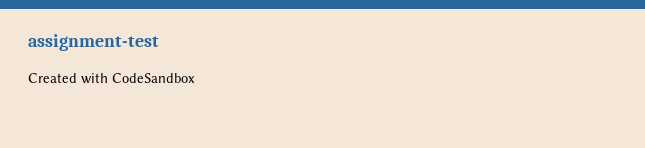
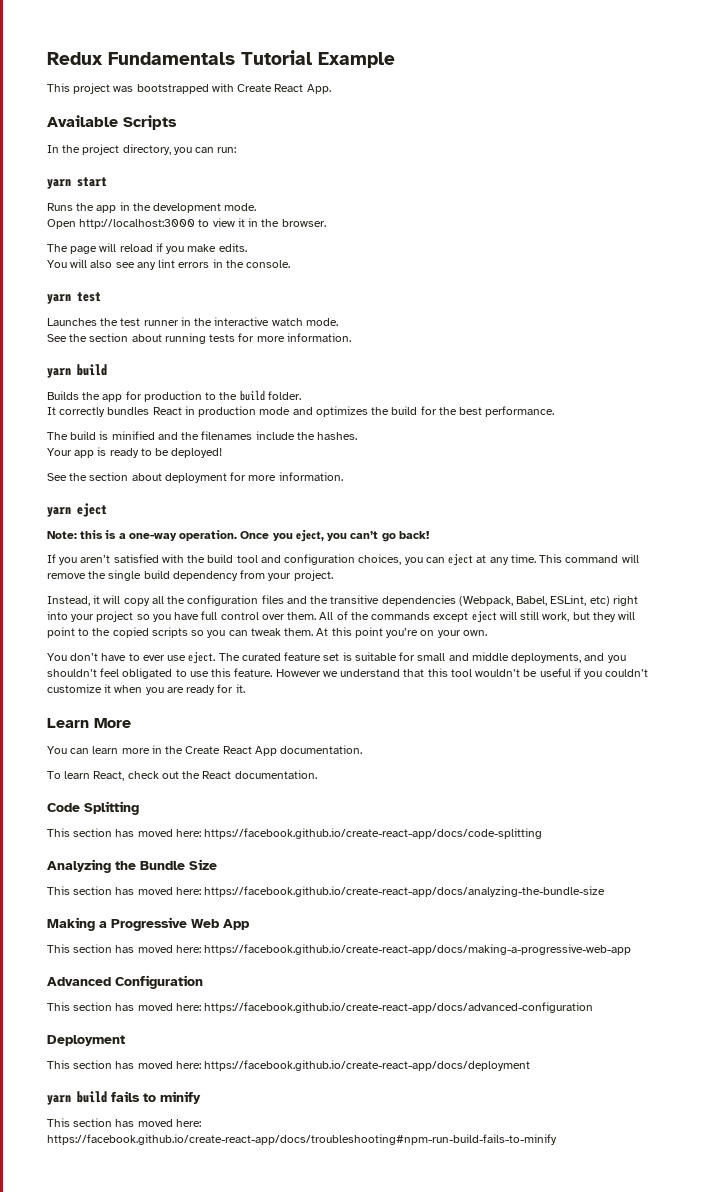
[28,34,159,51] [28,73,195,84] assignment-test // Created with CodeSandbox -> [47,50,395,68] [47,83,331,94] [47,115,177,130] [47,144,237,155] [47,177,107,189] [47,202,257,213] [47,218,326,229] [47,243,247,254] [47,259,291,270] [47,292,101,304] [47,317,338,326] [47,333,351,344] [47,364,107,378] [47,390,301,402] [47,406,555,417] [47,431,358,440] [47,447,223,458] [47,472,343,483] [47,503,107,517] [47,529,429,542] [47,554,639,566] [47,570,333,581] [47,595,638,606] [47,611,636,623] [47,627,487,638] [47,652,626,664] [47,668,649,679] [47,684,245,695] [47,718,131,728] [47,745,363,756] [47,770,317,781] [47,801,139,815] [47,828,543,839] [47,859,217,873] [47,886,606,897] [47,917,250,931] [47,944,632,955] [47,975,203,989] [47,1002,594,1013] [47,1035,125,1046] [47,1060,531,1071] [47,1091,201,1105] [47,1118,201,1127] [47,1134,557,1145] Redux Fundamentals Tutorial Example // This project was bootstrapped with Create React App. // Available Scripts // In the project directory, you can run: // yarn start // Runs the app in the development mode. // Open http://localhost:3000 to view it in the browser. // The page will reload if you make edits. // You will also see any lint errors in the console. // yarn test // Launches the test runner in the interactive watch mode. // See the section about running tests for more information. // yarn build // Builds the app for production to the build folder. // It correctly bundles React in production mode and optimizes the build for the best performance. // The build is minified and the filenames include the hashes. // Your app is ready to be deployed! // See the section about deployment for more information. // yarn eject // Note: this is a one-way operation. Once you eject, you can’t go back! // If you aren’t satisfied with the build tool and configuration choices, you can eject at any time. This command will remove the single build dependency from your project. // Instead, it will copy all the configuration files and the transitive dependencies (Webpack, Babel, ESLint, etc) right into your project so you have full control over them. All of the commands except eject will still work, but they will point to the copied scripts so you can tweak them. At this point you’re on your own. // You don’t have to ever use eject. The curated feature set is suitable for small and middle deployments, and you shouldn’t feel obligated to use this feature. However we understand that this tool wouldn’t be useful if you couldn’t customize it when you are ready for it. // Learn More // You can learn more in the Create React App documentation. // To learn React, check out the React documentation. // Code Splitting // This section has moved here: https://facebook.github.io/create-react-app/docs/code-splitting // Analyzing the Bundle Size // This section has moved here: https://facebook.github.io/create-react-app/docs/analyzing-the-bundle-size // Making a Progressive Web App // This section has moved here: https://facebook.github.io/create-react-app/docs/making-a-progressive-web-app // Advanced Configuration // This section has moved here: https://facebook.github.io/create-react-app/docs/advanced-configuration // Deployment // This section has moved here: https://facebook.github.io/create-react-app/docs/deployment // yarn build fails to minify // This section has moved here: https://facebook.github.io/create-react-app/docs/troubleshooting#npm-run-build-fails-to-minify

